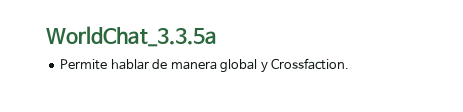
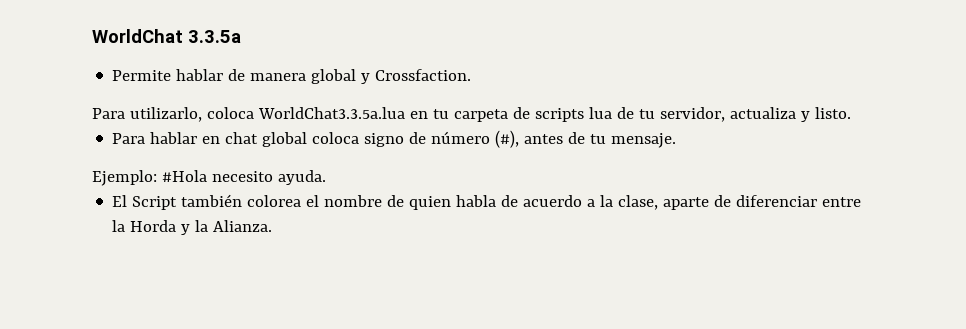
[46,26,217,47] WorldChat_3.3.5a -> [92,29,241,43] WorldChat 3.3.5a
(350, 64) none -> [92,107,851,122] [112,130,677,148] [92,170,326,186] [112,194,862,210] [112,220,273,235] // Para utilizarlo, coloca WorldChat3.3.5a.lua en tu carpeta de scripts lua de tu servidor, actualiza y listo. // Para hablar en chat global coloca signo de número (#), antes de tu mensaje. // Ejemplo: #Hola necesito ayuda. // El Script también colorea el nombre de quien habla de acuerdo a la clase, aparte de diferenciar entre la Horda y la Alianza.

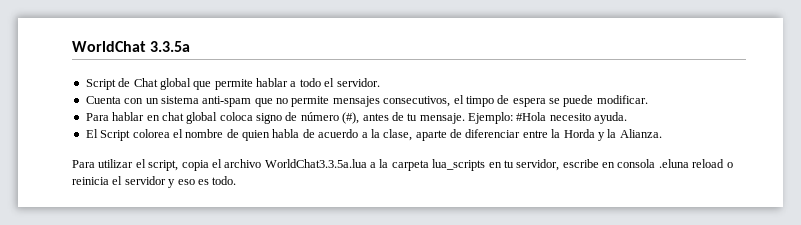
[112,69,472,84] [92,107,851,122] Permite hablar de manera global y Crossfaction. // Para utilizarlo, coloca WorldChat3.3.5a.lua en tu carpeta de scripts lua de tu servidor, actualiza y listo. -> [85,78,380,90] [85,95,648,107] Script de Chat global que permite hablar a todo el servidor. // Cuenta con un sistema anti-spam que no permite mensajes consecutivos, el timpo de espera se puede modificar.
(677, 140) // -> (465, 118) none
[181,194,243,207] también -> (131, 135) none
(273, 226) none -> [72,159,733,171] [72,176,237,188] // Para utilizar el script, copia el archivo WorldChat3.3.5a.lua a la carpeta lua_scripts en tu servidor, escribe en consola .eluna reload o reinicia el servidor y eso es todo.

